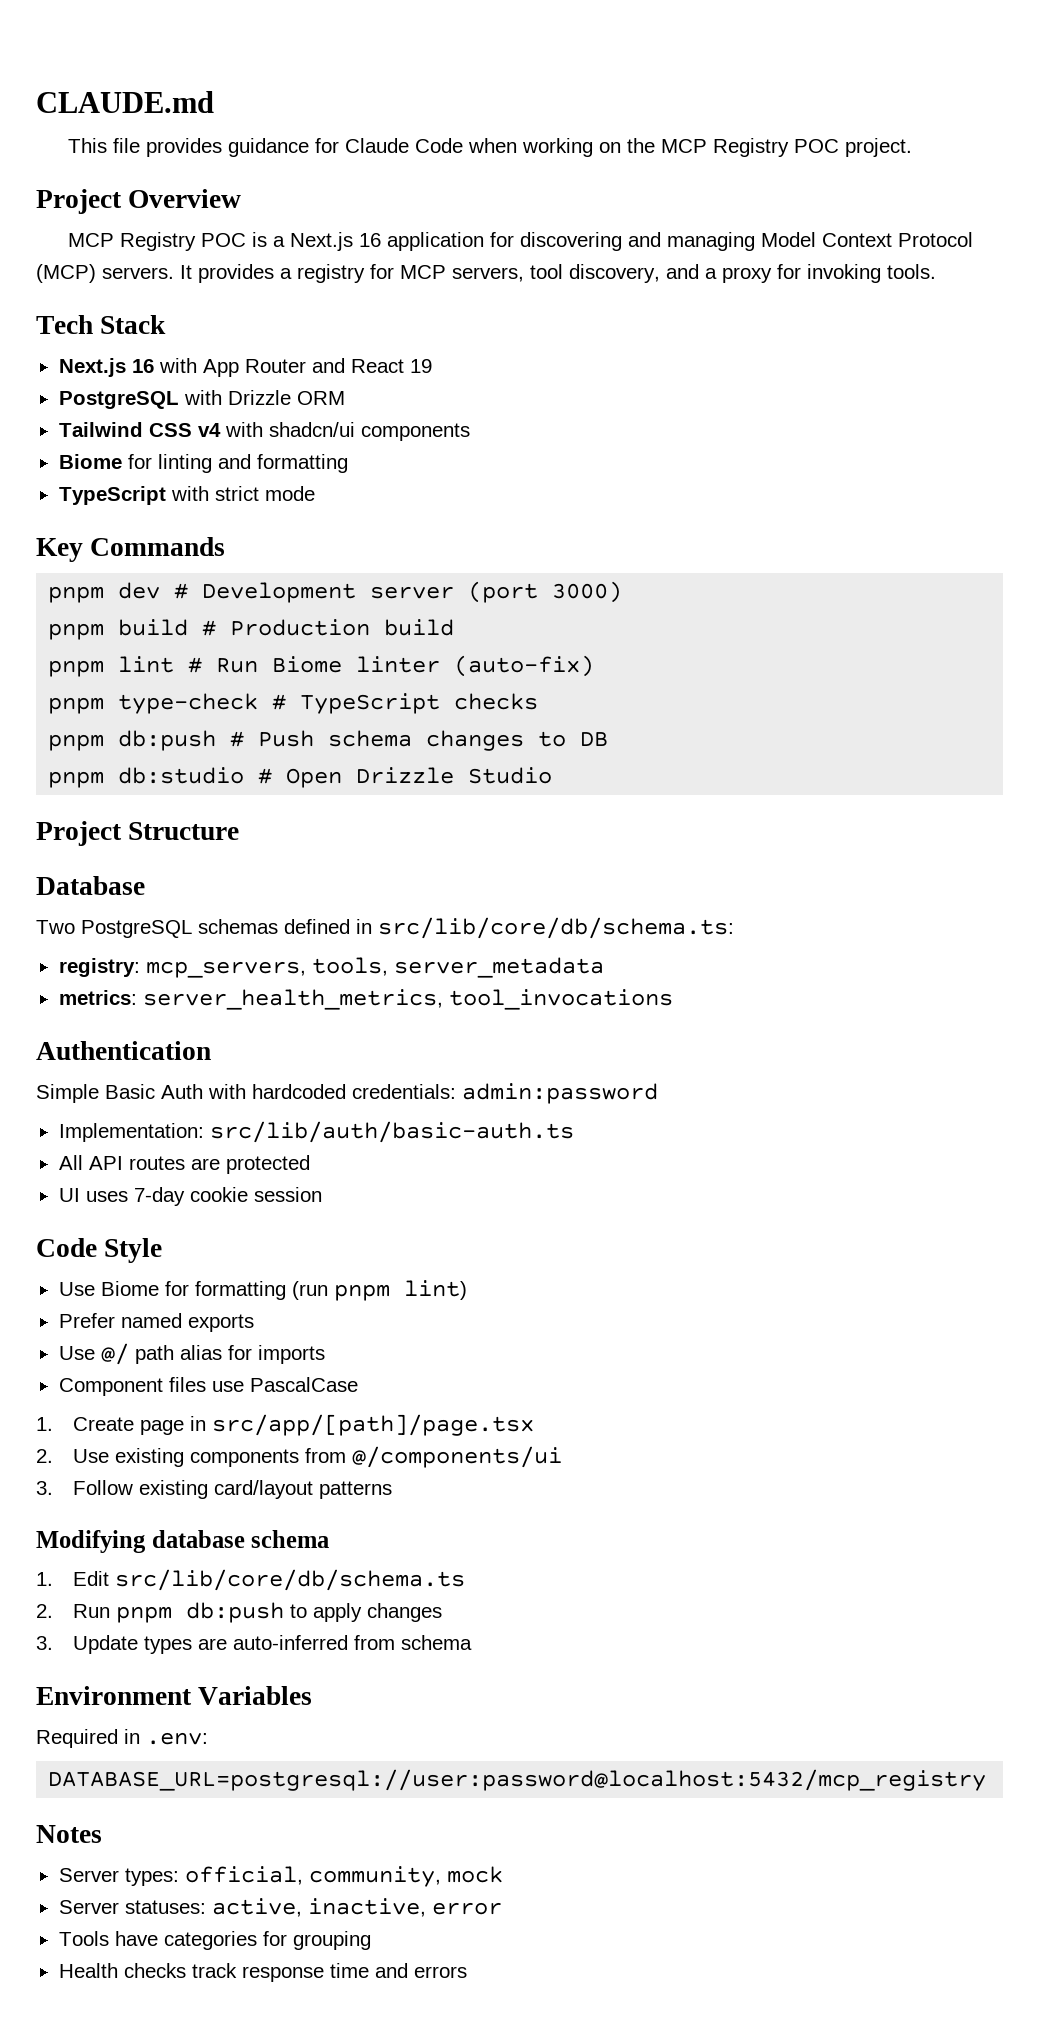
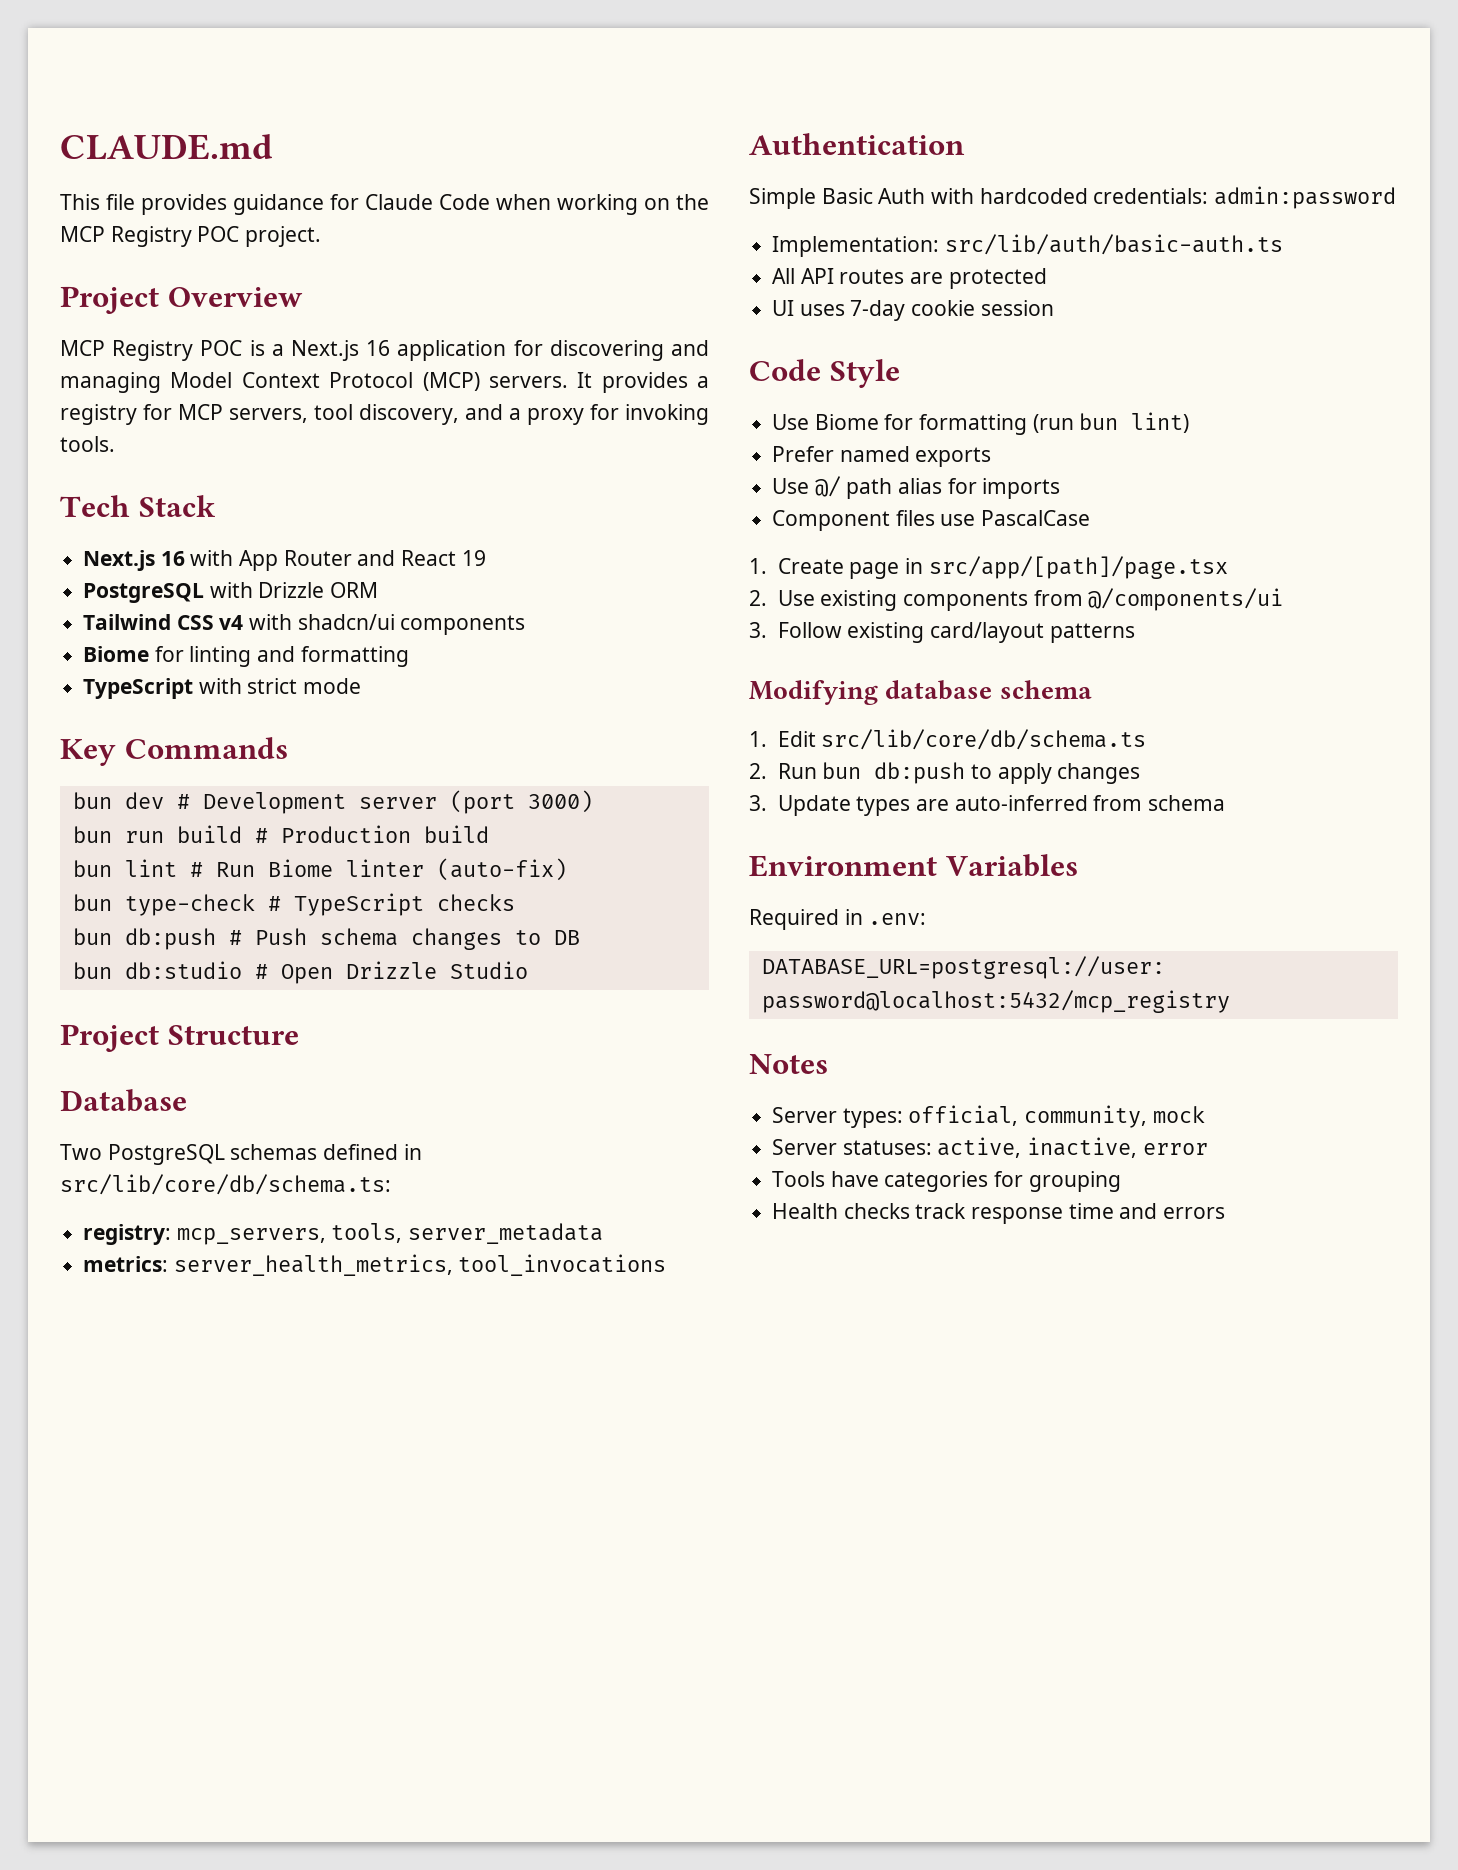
[48,586,105,603] pnpm -> [72,792,112,809] bun
[48,623,105,640] pnpm -> [72,826,164,843] bun run
[48,660,105,677] pnpm -> [72,860,112,877] bun
[48,697,105,714] pnpm -> [72,894,112,911] bun
[48,734,105,751] pnpm -> [72,928,112,945] bun
[48,771,105,788] pnpm -> [72,962,112,979] bun
[333,1284,390,1301] pnpm -> [1079,413,1119,430] bun
[115,1606,172,1623] pnpm -> [822,762,862,779] bun

